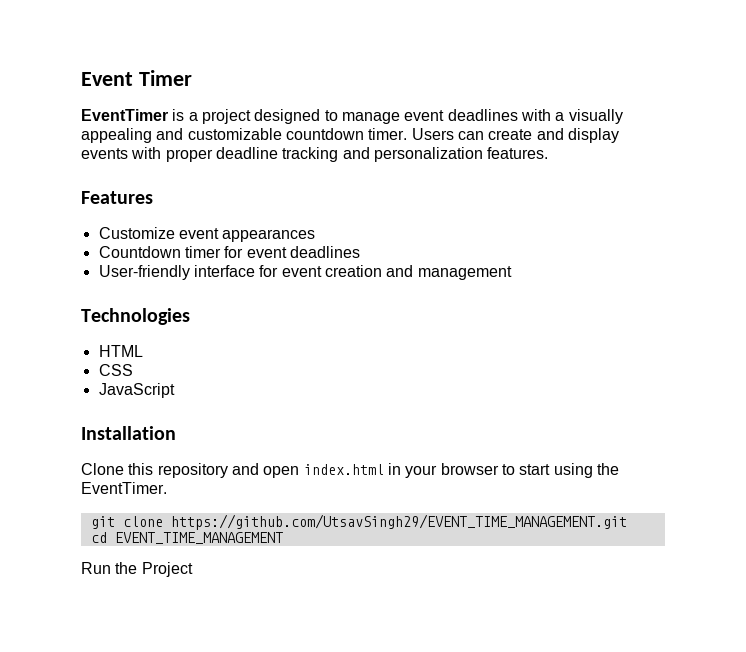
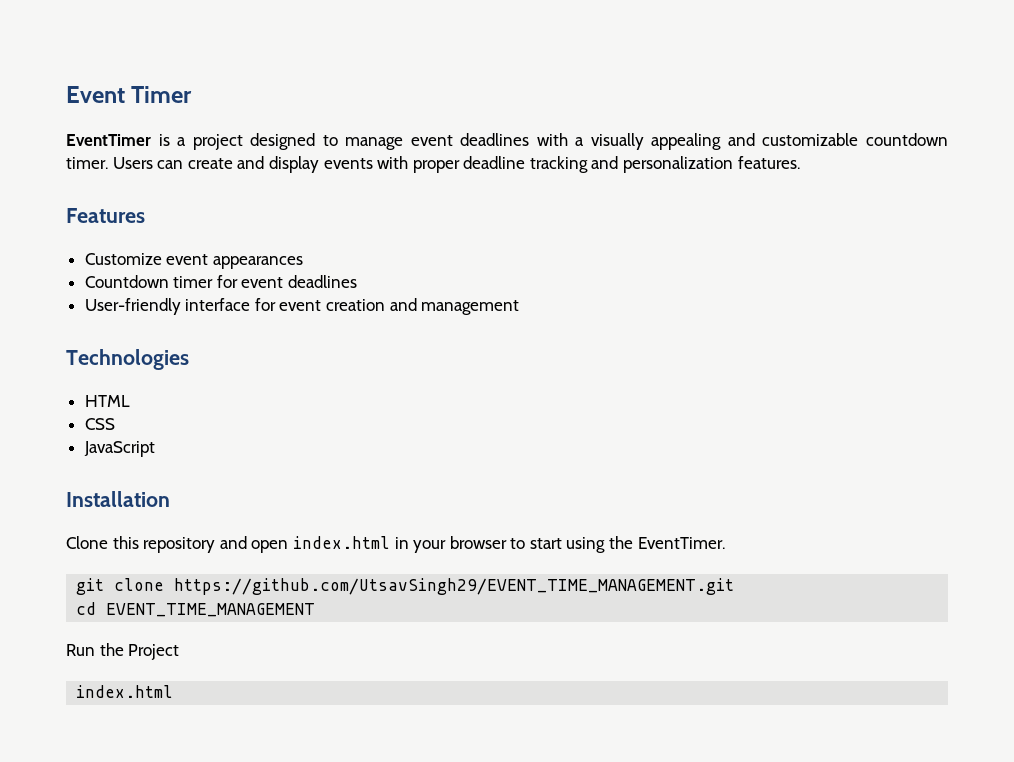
(193, 569) none -> [76,685,174,698] // index.html

